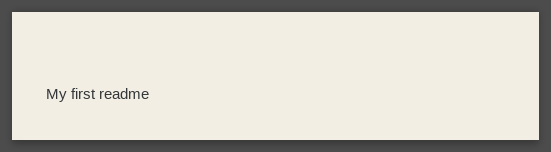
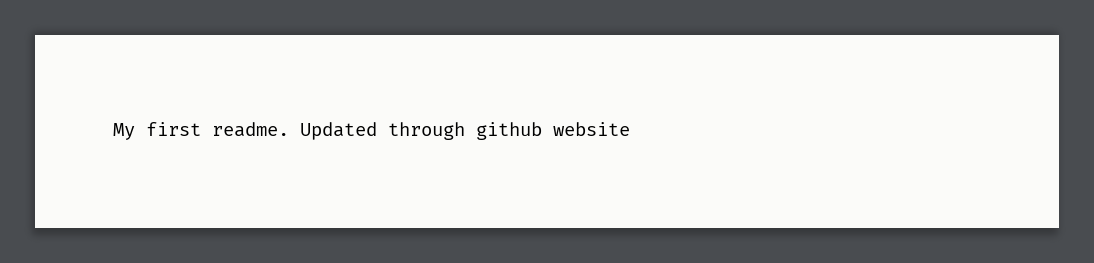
[99,88,150,99] readme -> [212,122,630,140] readme. Updated through github website

